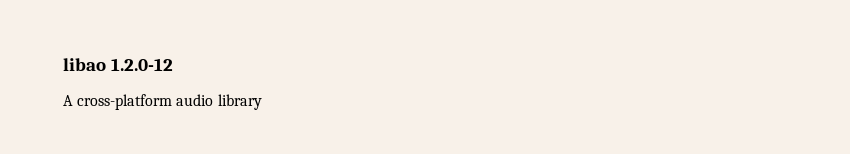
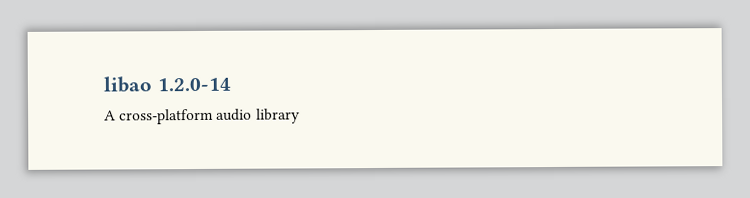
[111,58,174,71] 1.2.0-12 -> [156,77,231,92] 1.2.0-14

